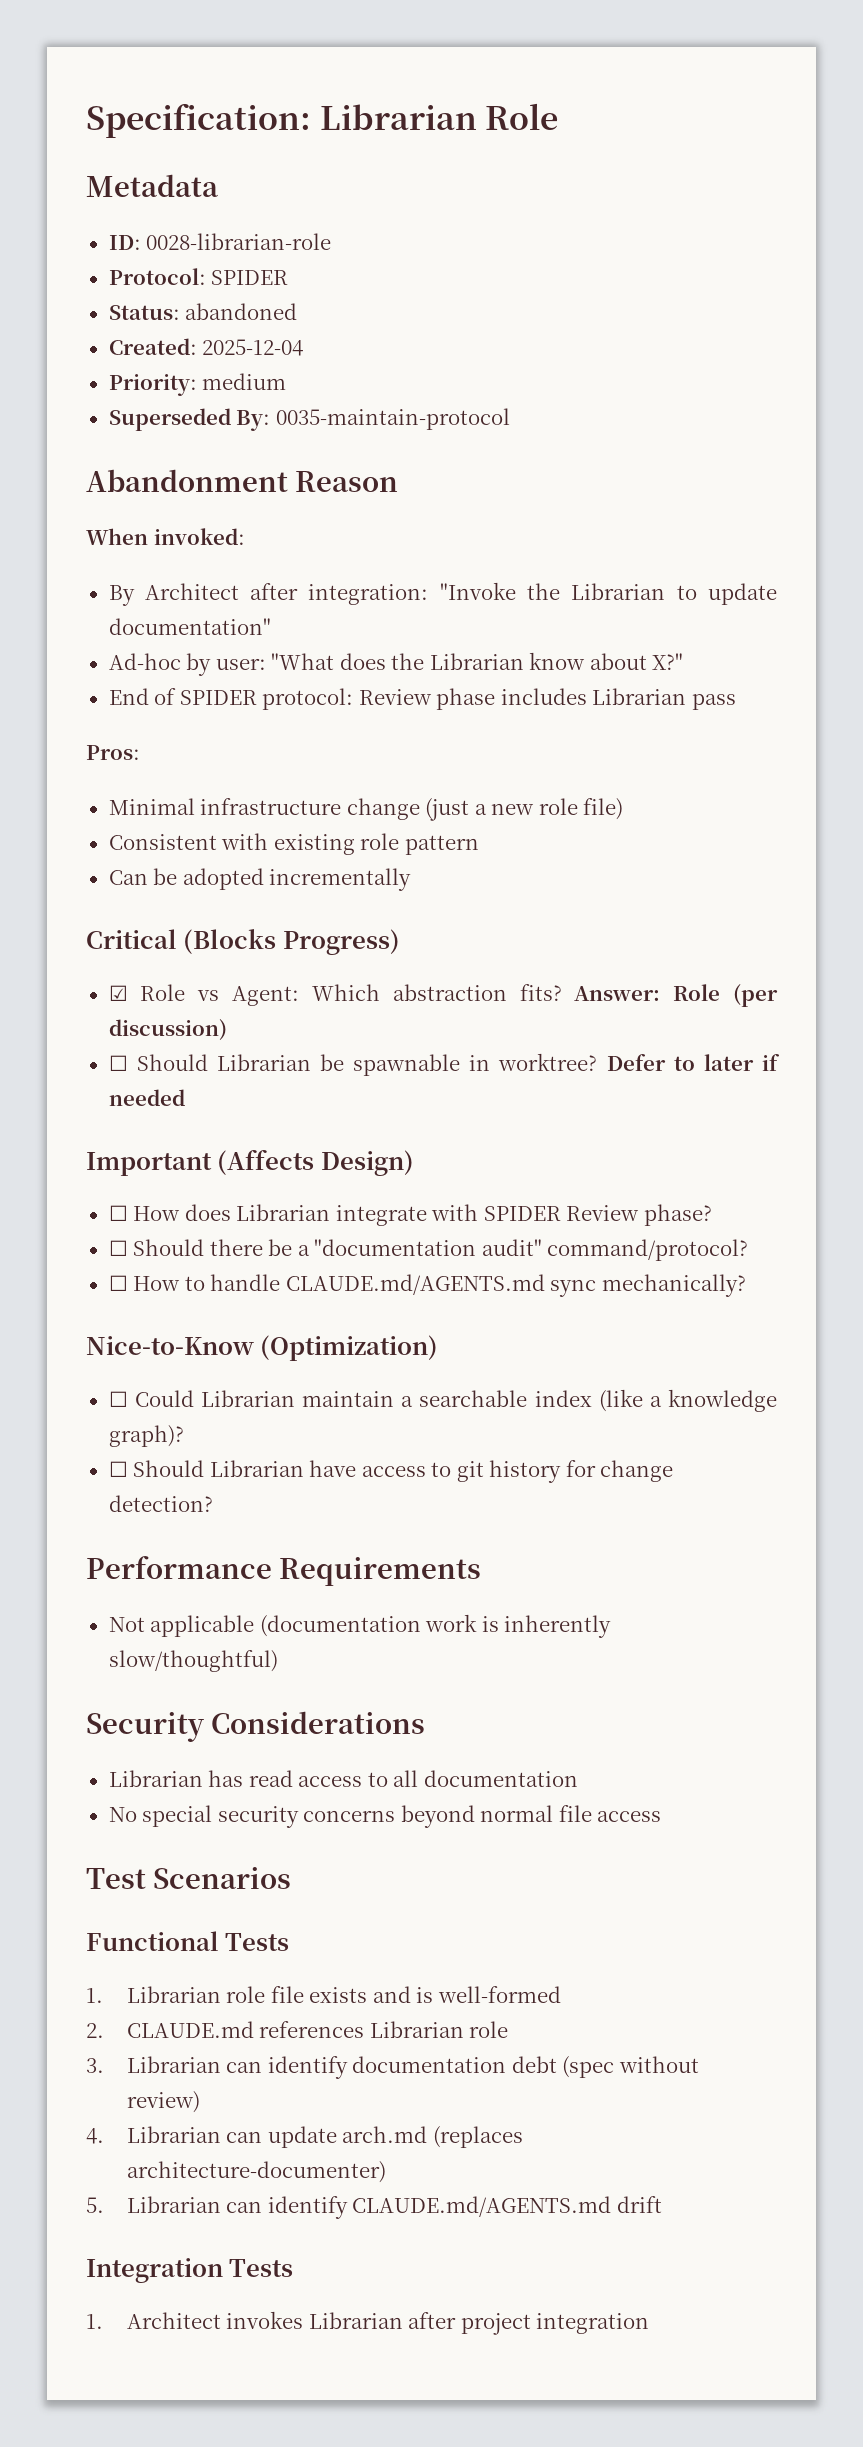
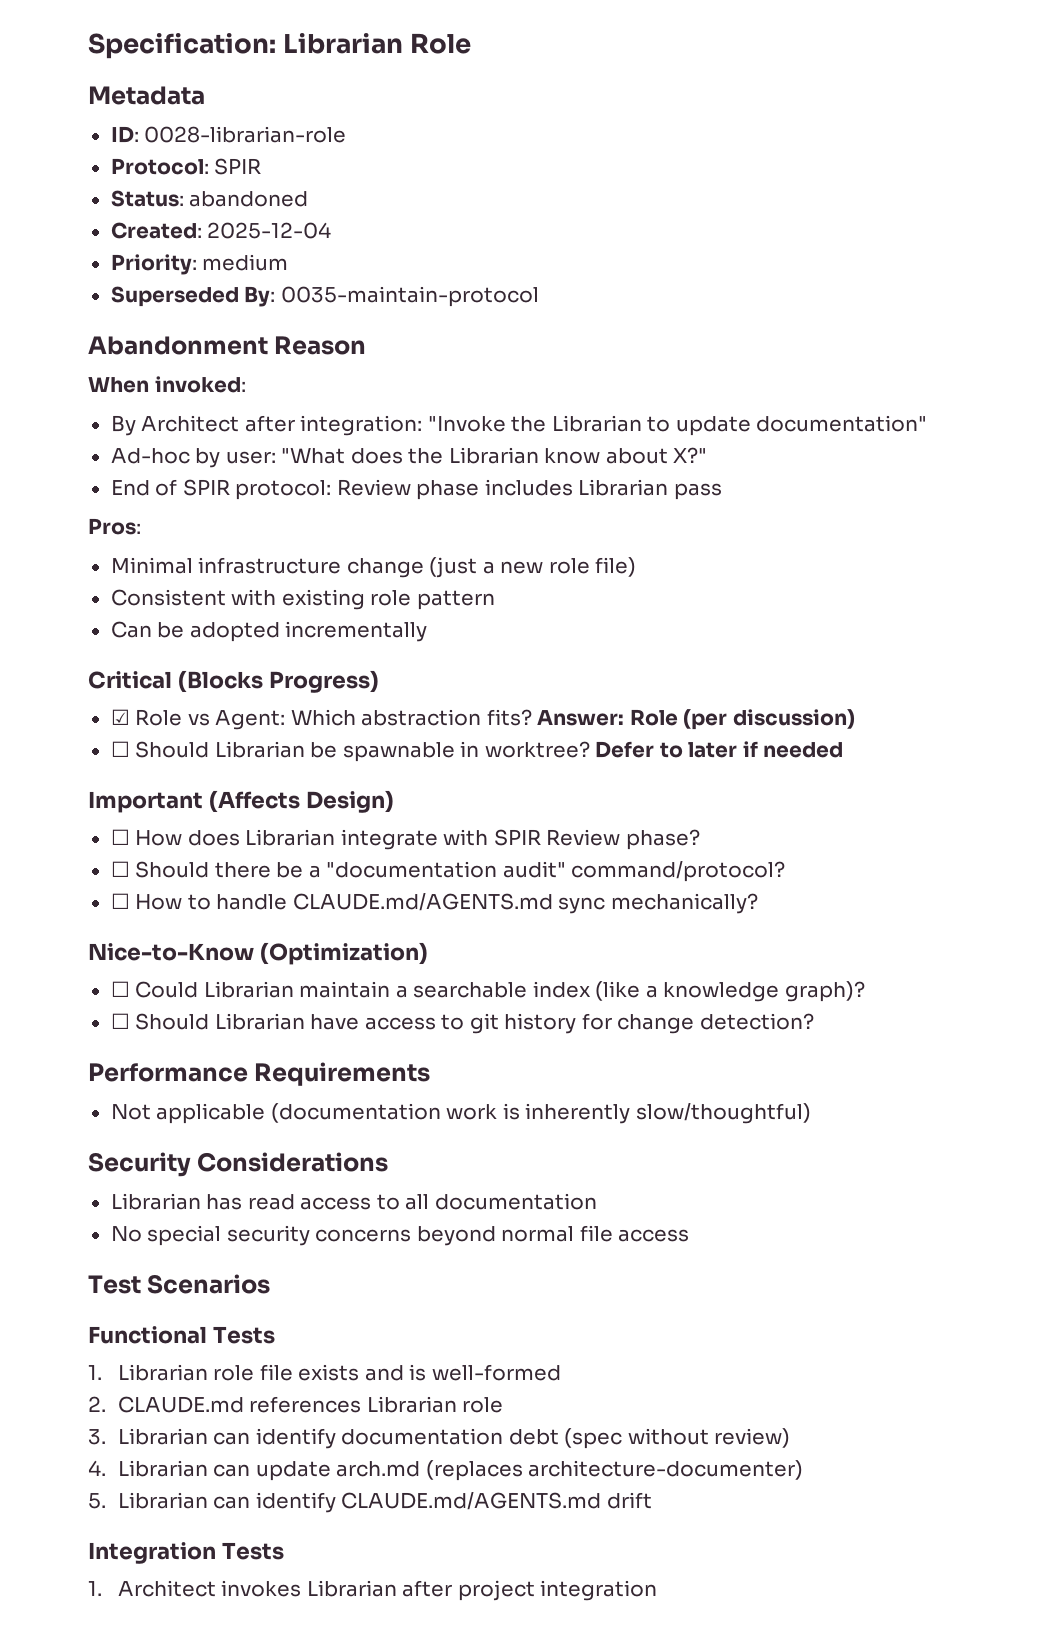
[211,270,289,285] SPIDER -> [214,158,262,175] SPIR
[179,690,257,705] SPIDER -> [182,479,230,496] SPIR
[483,1206,561,1221] SPIDER -> [493,829,541,846] SPIR

